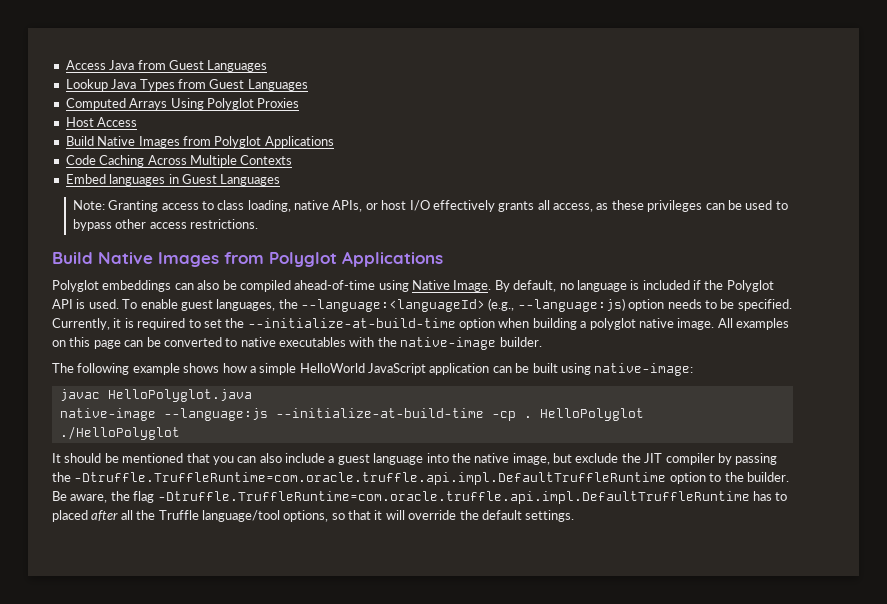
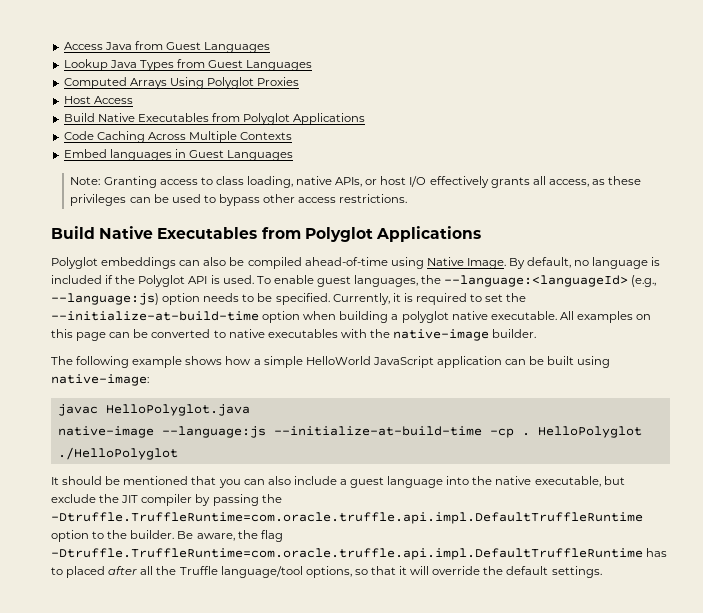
[138,136,180,148] Images -> [137,113,209,122] Executables
[158,252,219,267] Images -> [157,227,258,239] Executables
[677,318,715,330] image. -> [490,311,557,320] executable.
[512,453,550,465] image, -> [534,476,601,487] executable,

